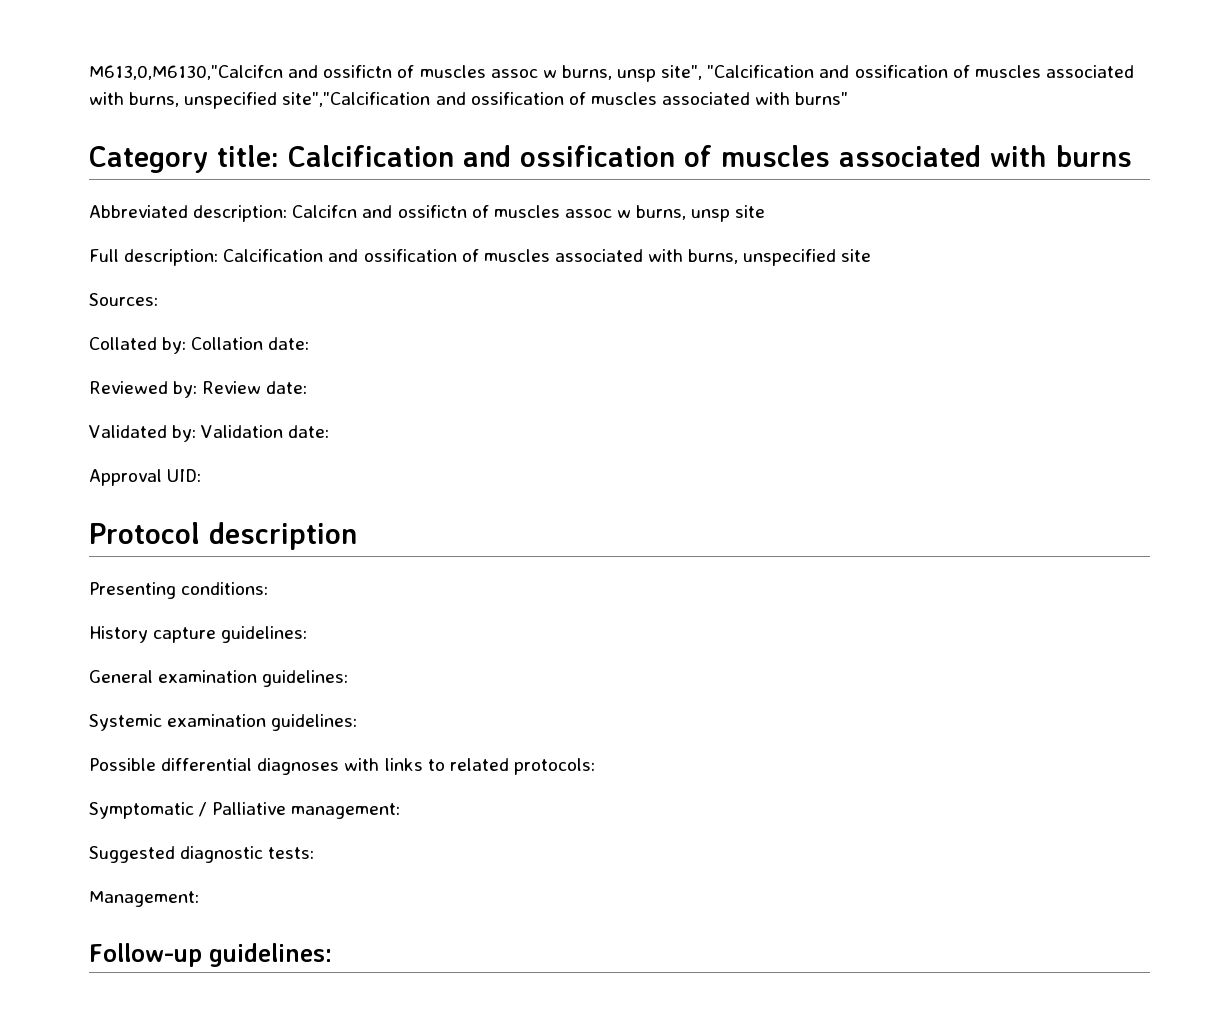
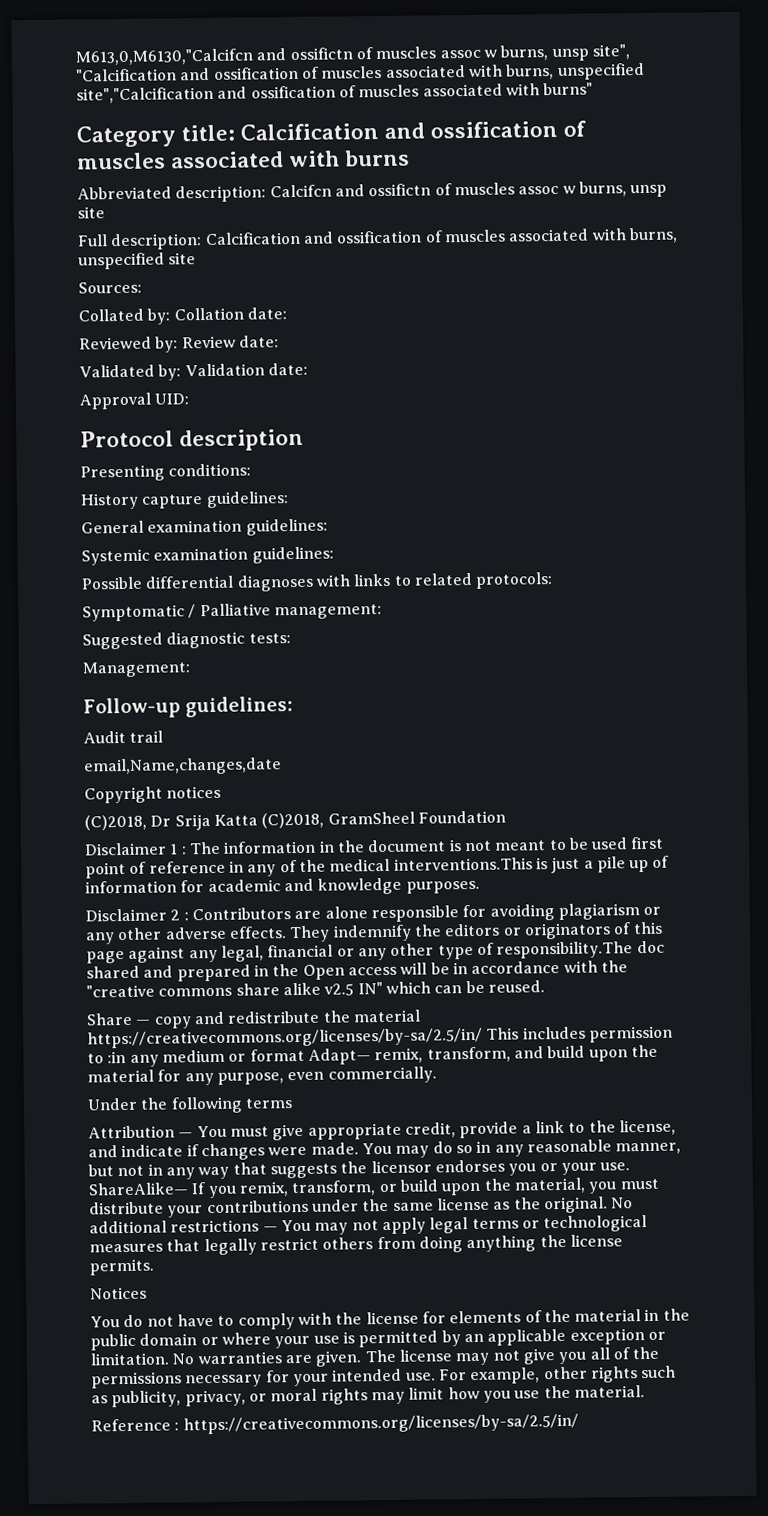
(332, 955) none -> [83,730,164,744] [83,757,282,776] [84,785,222,804] [84,810,506,831] [84,836,665,856] [85,855,670,879] [85,877,480,895] [85,903,662,923] [85,921,663,945] [86,940,665,964] [86,960,628,982] [86,980,545,998] [86,1009,421,1029] [87,1025,673,1049] [87,1044,658,1067] [87,1066,437,1086] [87,1096,293,1114] [88,1119,676,1141] [88,1139,682,1161] [88,1159,631,1180] [88,1177,659,1199] [89,1196,634,1218] [89,1214,648,1235] [89,1234,623,1256] [89,1258,154,1276] [90,1286,147,1300] [90,1308,690,1330] [90,1328,666,1351] [90,1346,660,1367] [91,1365,677,1389] [91,1385,645,1408] [91,1413,579,1435] // Audit trail // email,Name,changes,date // Copyright notices // (C)2018, Dr Srija Katta (C)2018, GramSheel Foundation // Disclaimer 1 : The information in the document is not meant to be used first point of reference in any of the medical interventions.This is just a pile up of information for academic and knowledge purposes. // Disclaimer 2 : Contributors are alone responsible for avoiding plagiarism or any other adverse effects. They indemnify the editors or originators of this page against any legal, financial or any other type of responsibility.The doc shared and prepared in the Open access will be in accordance with the "creative commons share alike v2.5 IN" which can be reused. // Share — copy and redistribute the material https://creativecommons.org/licenses/by-sa/2.5/in/ This includes permission to :in any medium or format Adapt— remix, transform, and build upon the material for any purpose, even commercially. // Under the following terms // Attribution — You must give appropriate credit, provide a link to the license, and indicate if changes were made. You may do so in any reasonable manner, but not in any way that suggests the licensor endorses you or your use. ShareAlike— If you remix, transform, or build upon the material, you must distribute your contributions under the same license as the original. No additional restrictions — You may not apply legal terms or technological measures that legally restrict others from doing anything the license permits. // Notices // You do not have to comply with the license for elements of the material in the public domain or where your use is permitted by an applicable exception or limitation. No warranties are given. The license may not give you all of the permissions necessary for your intended use. For example, other rights such as publicity, privacy, or moral rights may limit how you use the material. // Reference : https://creativecommons.org/licenses/by-sa/2.5/in/

